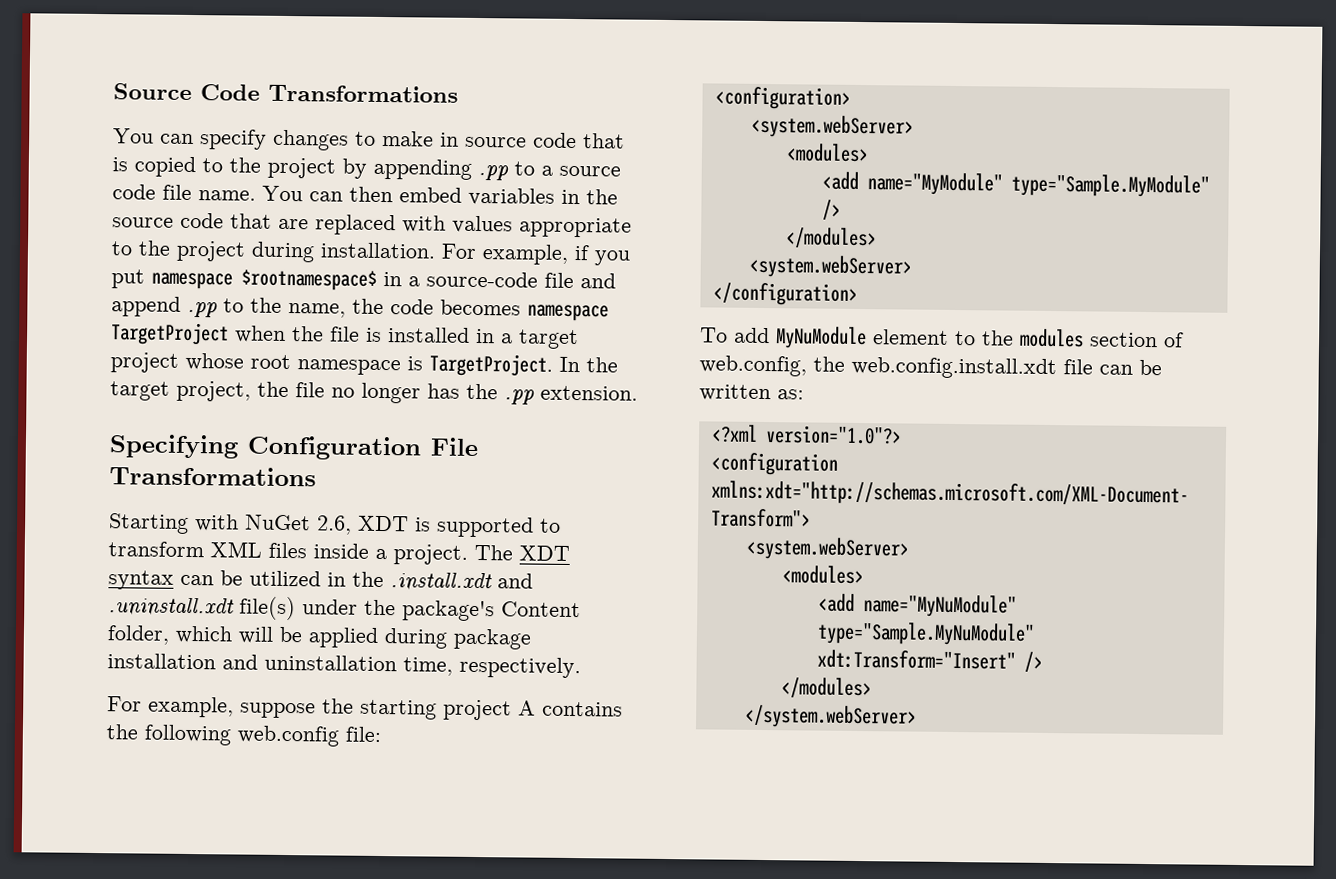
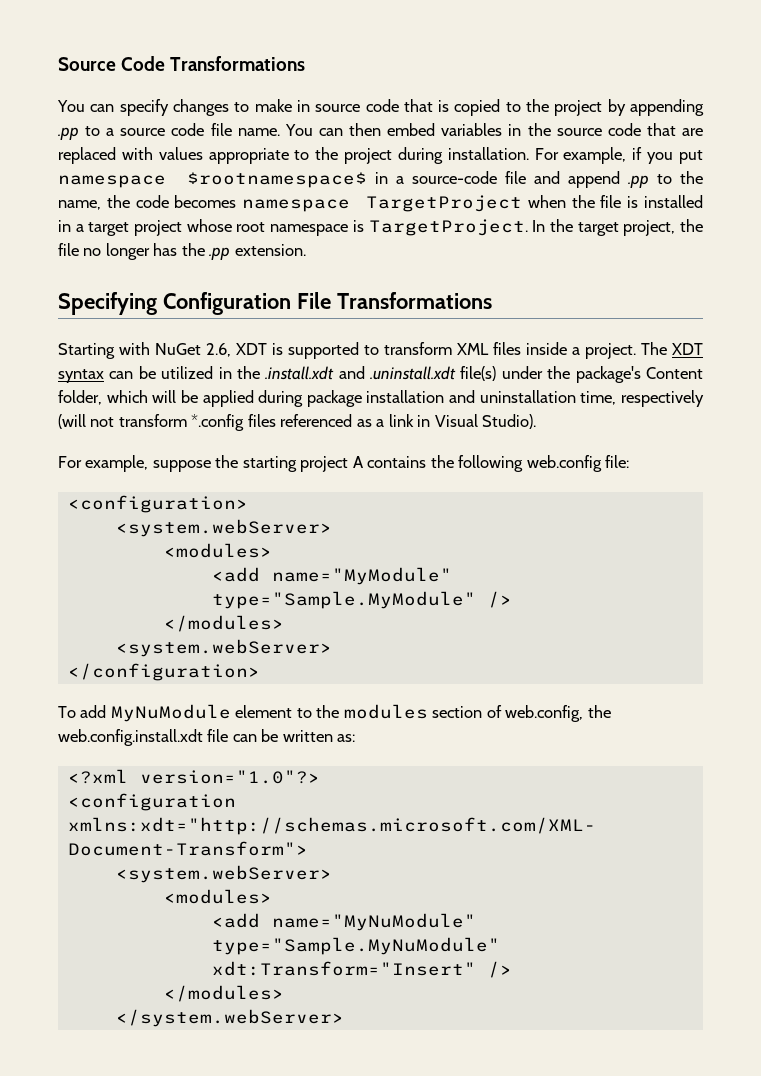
[459,656,581,679] respectively. -> [621,390,704,407] [58,414,537,431] respectively (will not transform *.config files referenced as a link in Visual Studio).

